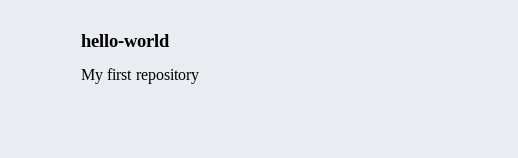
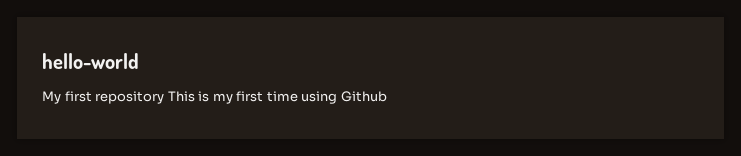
(199, 76) none -> [167,91,387,104] This is my first time using Github

